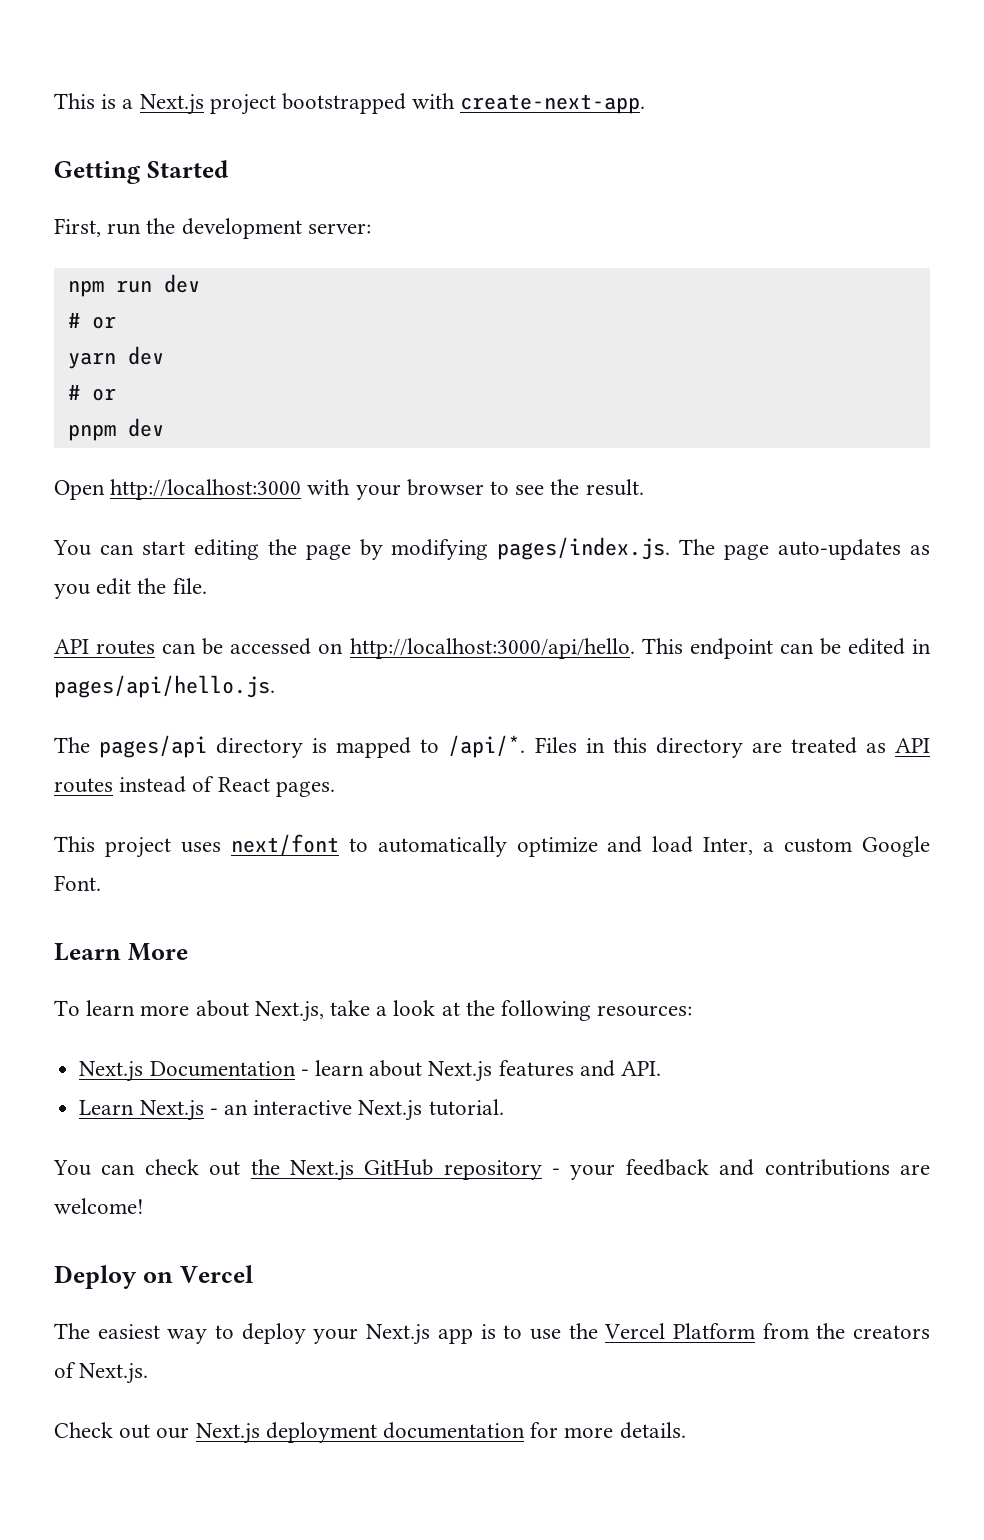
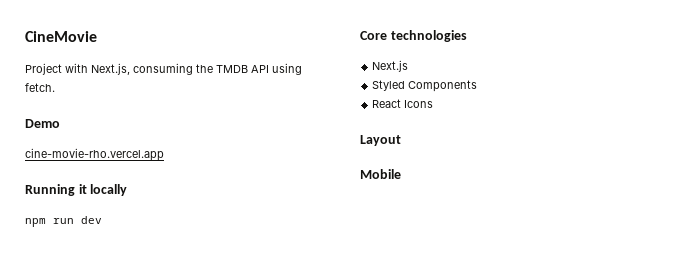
[54,93,646,115] [54,160,229,184] [54,218,371,239] [67,274,200,297] [67,312,116,329] [67,346,164,369] [67,384,116,401] [67,418,164,441] [54,479,644,500] [53,537,930,560] [54,578,207,599] [54,638,932,659] [54,675,275,698] [54,735,930,758] [54,776,335,797] [54,834,930,858] [54,875,101,891] [54,943,188,961] [54,1000,693,1022] [79,1060,661,1082] [79,1099,504,1121] [53,1159,930,1181] [54,1198,144,1214] [54,1265,253,1289] [54,1323,930,1345] [54,1362,149,1384] [54,1422,686,1444] This is a Next.js project bootstrapped with create-next-app. // Getting Started // First, run the development server: // npm run dev // # or // yarn dev // # or // pnpm dev // Open http://localhost:3000 with your browser to see the result. // You can start editing the page by modifying pages/index.js. The page auto-updates as you edit the file. // API routes can be accessed on http://localhost:3000/api/hello. This endpoint can be edited in pages/api/hello.js. // The pages/api directory is mapped to /api/*. Files in this directory are treated as API routes instead of React pages. // This project uses next/font to automatically optimize and load Inter, a custom Google Font. // Learn More // To learn more about Next.js, take a look at the following resources: // Next.js Documentation - learn about Next.js features and API. // Learn Next.js - an interactive Next.js tutorial. // You can check out the Next.js GitHub repository - your feedback and contributions are welcome! // Deploy on Vercel // The easiest way to deploy your Next.js app is to use the Vercel Platform from the creators of Next.js. // Check out our Next.js deployment documentation for more details. -> [25,31,97,42] [25,63,302,75] [25,83,55,92] [25,119,60,128] [25,148,164,161] [25,184,128,196] [25,216,102,227] [360,30,467,42] [372,60,409,72] [372,80,478,92] [372,99,434,108] [360,135,401,146] [360,169,401,179] CineMovie // Project with Next.js, consuming the TMDB API using fetch. // Demo // cine-movie-rho.vercel.app // Running it locally // npm run dev // Core technologies // Next.js // Styled Components // React Icons // Layout // Mobile

